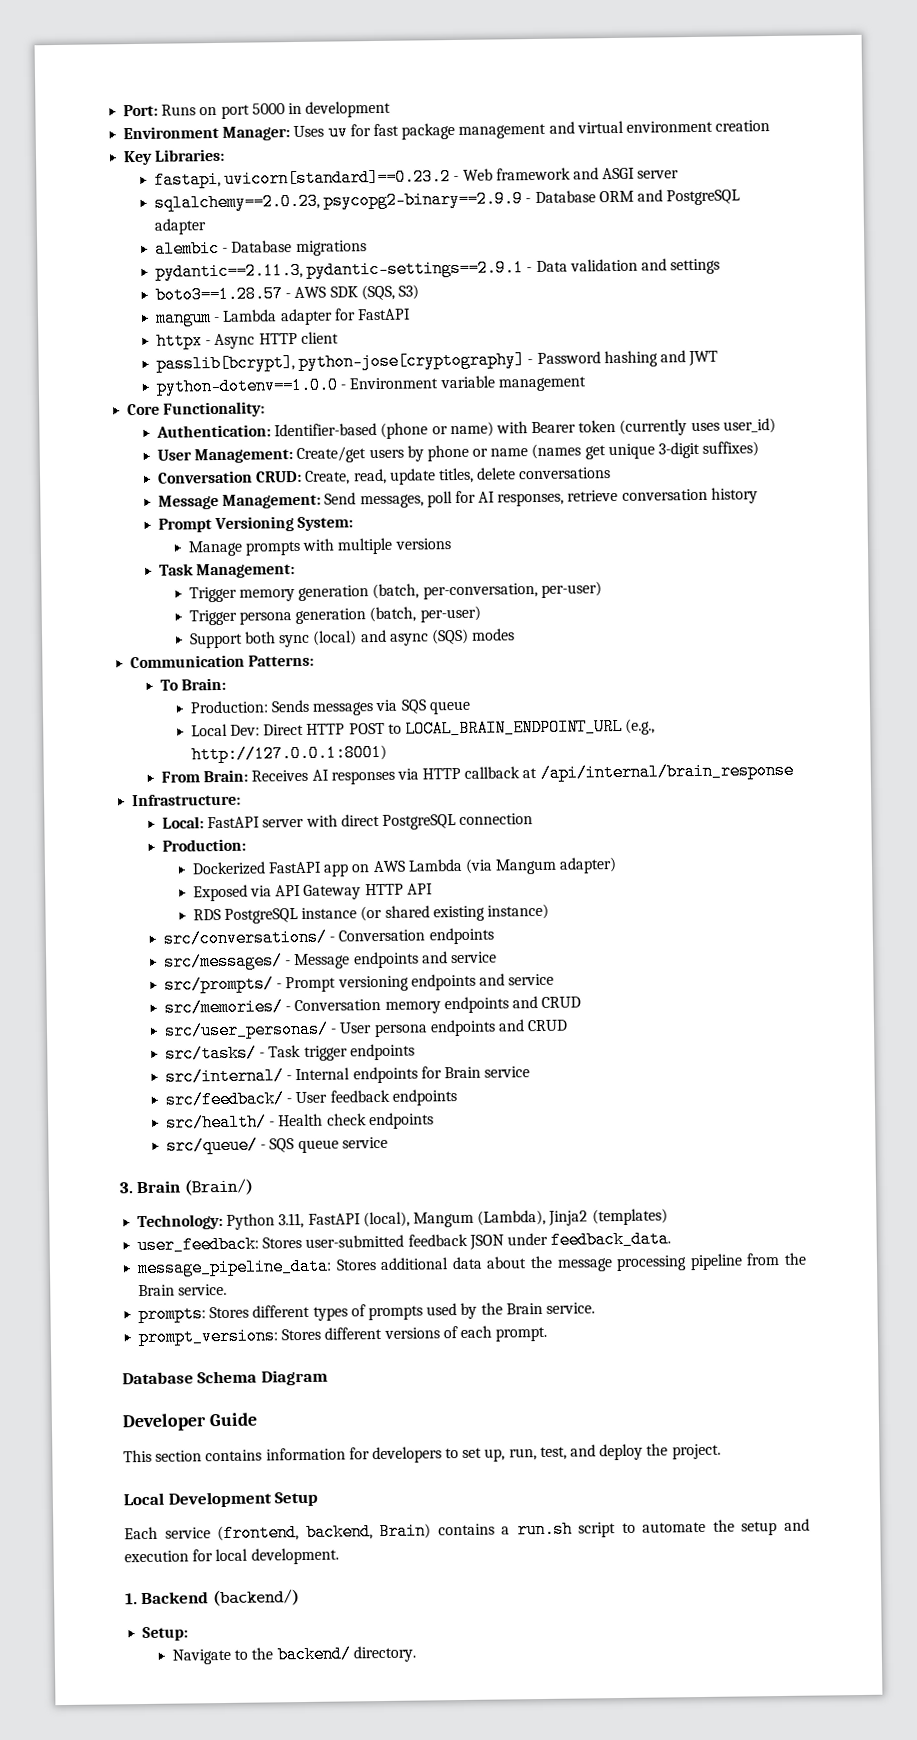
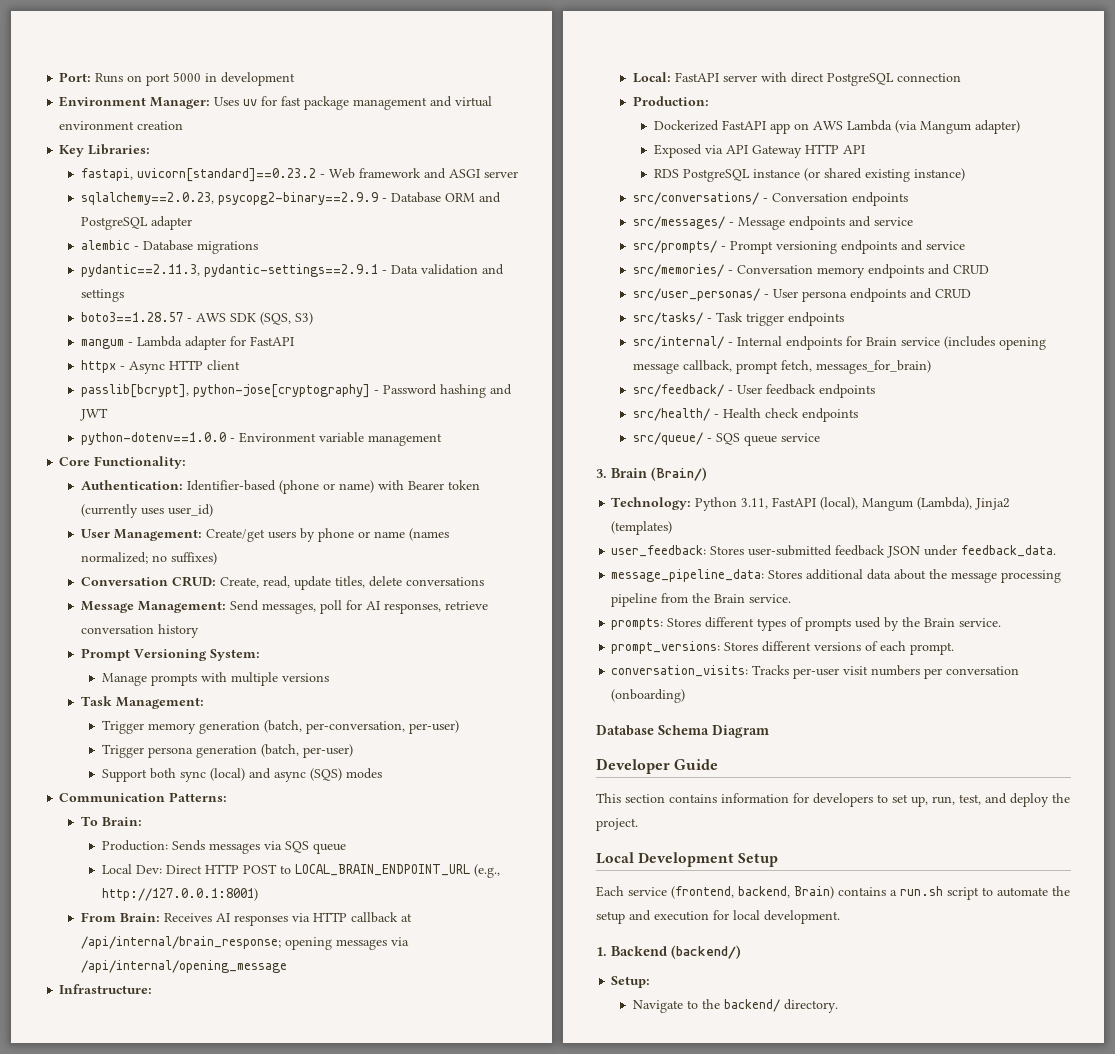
[584,441,701,460] get unique 3-digit -> [80,552,167,564] normalized; no
[539,761,794,782] /api/internal/brain_response -> [80,936,409,950] [80,960,287,973] /api/internal/brain_response; opening messages via /api/internal/opening_message
(531, 1072) none -> [943,336,1046,350] [632,360,931,374] (includes opening message callback, prompt fetch, messages_for_brain)
(548, 1334) none -> [611,665,1020,679] [611,689,686,703] // conversation_visits: Tracks per-user visit numbers per conversation (onboarding)

